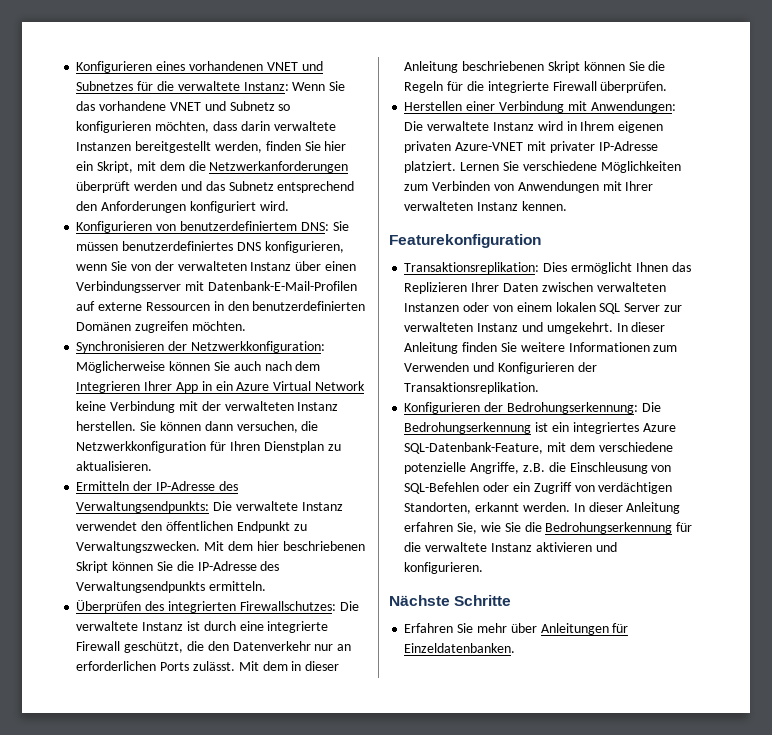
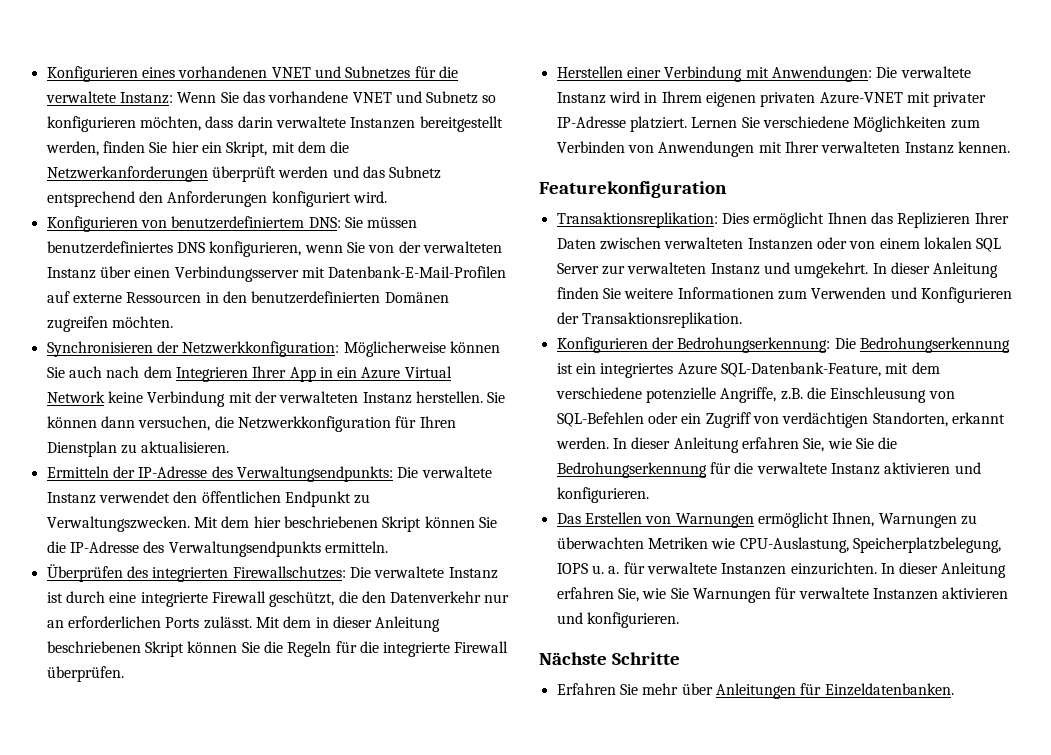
(484, 568) none -> [556,512,977,528] [556,537,1001,553] [556,562,1007,578] [556,587,1009,603] [556,612,679,628] // Das Erstellen von Warnungen ermöglicht Ihnen, Warnungen zu überwachten Metriken wie CPU-Auslastung, Speicherplatzbelegung, IOPS u. a. für verwaltete Instanzen einzurichten. In dieser Anleitung erfahren Sie, wie Sie Warnungen für verwaltete Instanzen aktivieren und konfigurieren.

